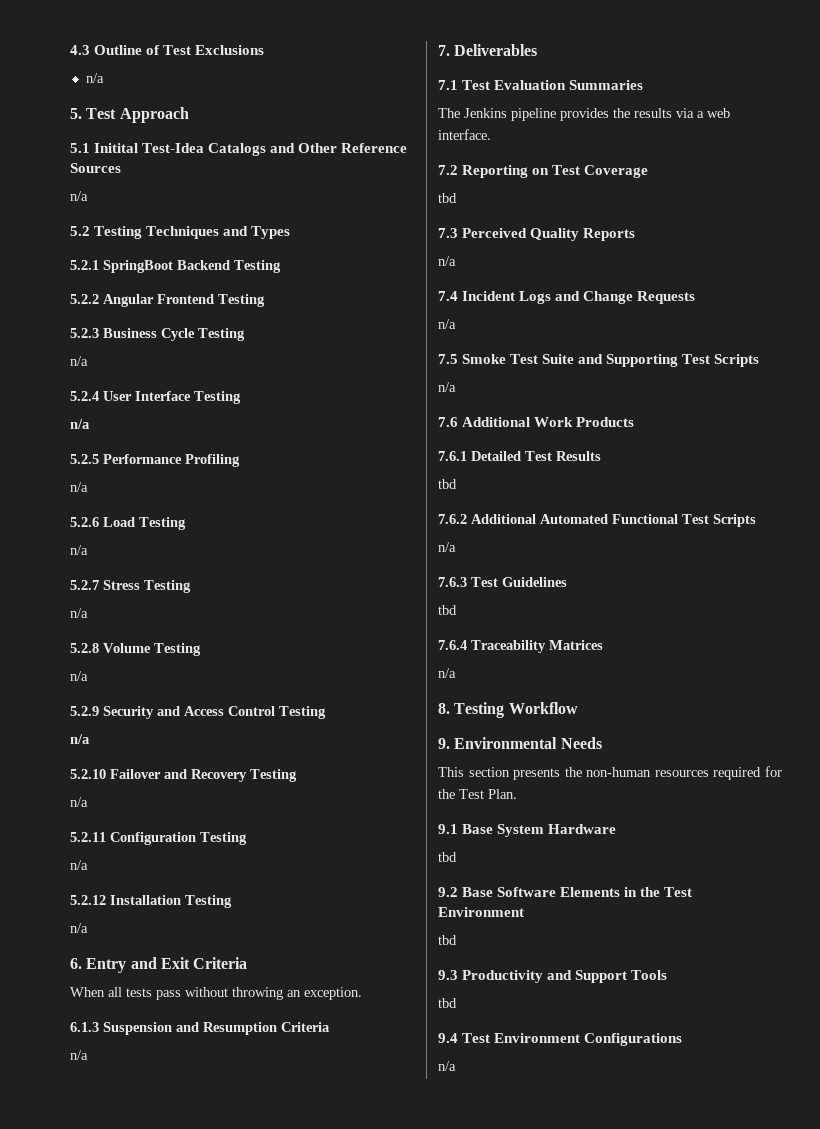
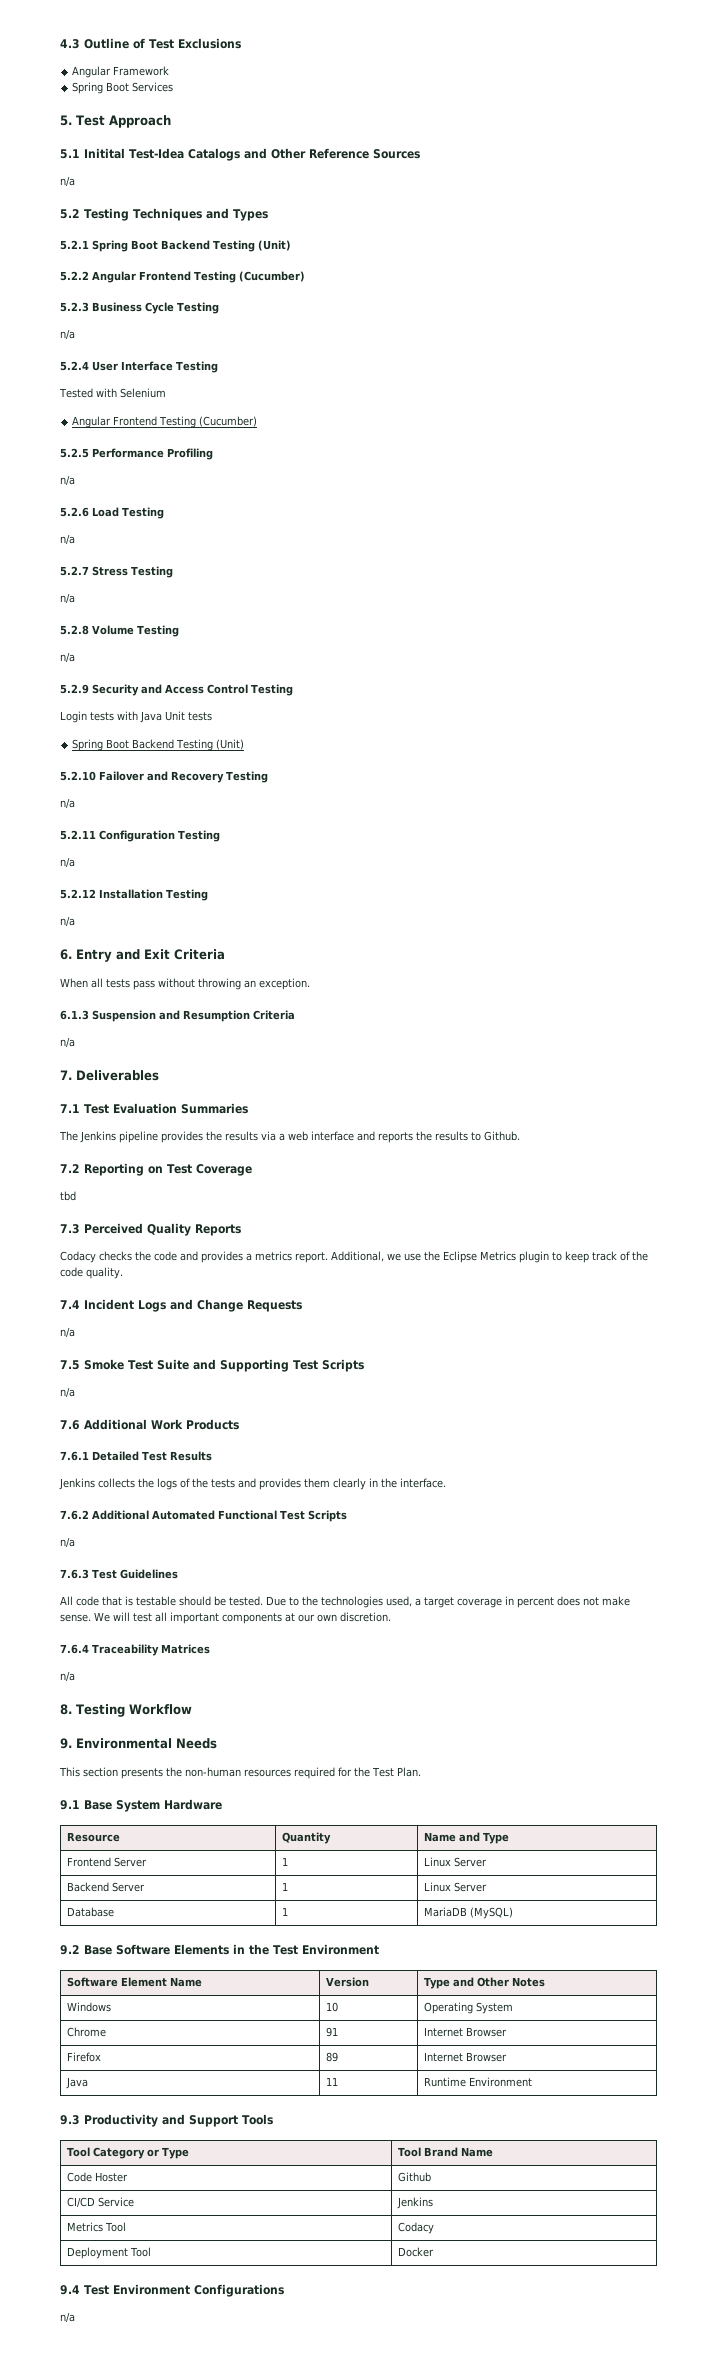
[85,73,104,83] n/a -> [72,66,170,78] [72,82,174,94] Angular Framework // Spring Boot Services
[103,260,281,273] SpringBoot Backend Testing -> [92,240,291,252] Spring Boot Backend Testing (Unit)
(265, 300) none -> [238,271,305,282] (Cucumber)
[70,419,90,429] n/a -> [59,388,166,398] [72,416,258,428] Tested with Selenium // Angular Frontend Testing (Cucumber)
[70,734,90,744] n/a -> [60,711,212,723] [72,739,245,751] Login tests with Java Unit tests // Spring Boot Backend Testing (Unit)
[438,129,491,140] interface. -> [311,1131,520,1143] interface and reports the results to Github.
[438,256,456,266] n/a -> [60,1251,648,1263] [60,1267,123,1279] Codacy checks the code and provides a metrics report. Additional, we use the Eclipse Metrics plugin to keep track of the code quality.
[438,479,457,489] tbd -> [59,1478,446,1490] Jenkins collects the logs of the tests and provides them clearly in the interface.
[438,605,457,615] tbd -> [60,1596,630,1608] [60,1612,391,1624] All code that is testable should be tested. Due to the technologies used, a target coverage in percent does not make sense. We will test all important components at our own discretion.
[438,852,457,862] // tbd -> [66,1832,120,1842] [281,1832,331,1844] [423,1832,510,1844] [66,1857,147,1867] [281,1857,288,1866] [423,1857,487,1867] [66,1882,145,1892] [281,1882,288,1891] [423,1882,487,1892] [66,1907,114,1917] [281,1907,288,1916] [423,1907,513,1919] // Resource | Quantity | Name and Type // Frontend Server | 1 | Linux Server // Backend Server | 1 | Linux Server // Database | 1 | MariaDB (MySQL)
[438,935,457,945] // tbd -> [66,1977,202,1987] [325,1977,369,1987] [423,1977,546,1989] [66,2002,111,2012] [325,2002,338,2012] [423,2002,513,2014] [66,2027,106,2037] [325,2027,338,2037] [423,2027,507,2037] [66,2052,101,2062] [325,2052,338,2062] [423,2052,507,2062] [65,2077,88,2089] [325,2077,338,2086] [423,2077,532,2087] // Software Element Name | Version | Type and Other Notes // Windows | 10 | Operating System // Chrome | 91 | Internet Browser // Firefox | 89 | Internet Browser // Java | 11 | Runtime Environment
[438,998,457,1008] // tbd -> [66,2147,190,2159] [397,2147,494,2157] [66,2172,128,2182] [397,2172,431,2182] [66,2197,134,2208] [396,2197,433,2209] [66,2222,127,2232] [397,2222,434,2234] [66,2247,152,2259] [397,2247,434,2257] // Tool Category or Type | Tool Brand Name // Code Hoster | Github // CI/CD Service | Jenkins // Metrics Tool | Codacy // Deployment Tool | Docker

